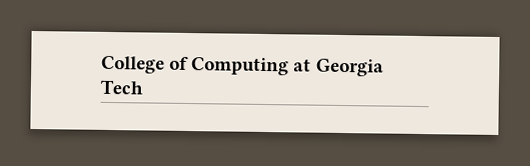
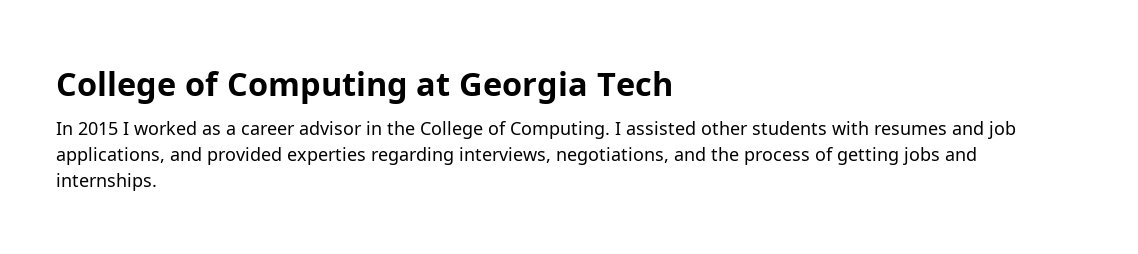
(144, 87) none -> [56,121,1016,139] [56,147,977,165] [56,173,157,191] // In 2015 I worked as a career advisor in the College of Computing. I assisted other students with resumes and job applications, and provided experties regarding interviews, negotiations, and the process of getting jobs and internships.

